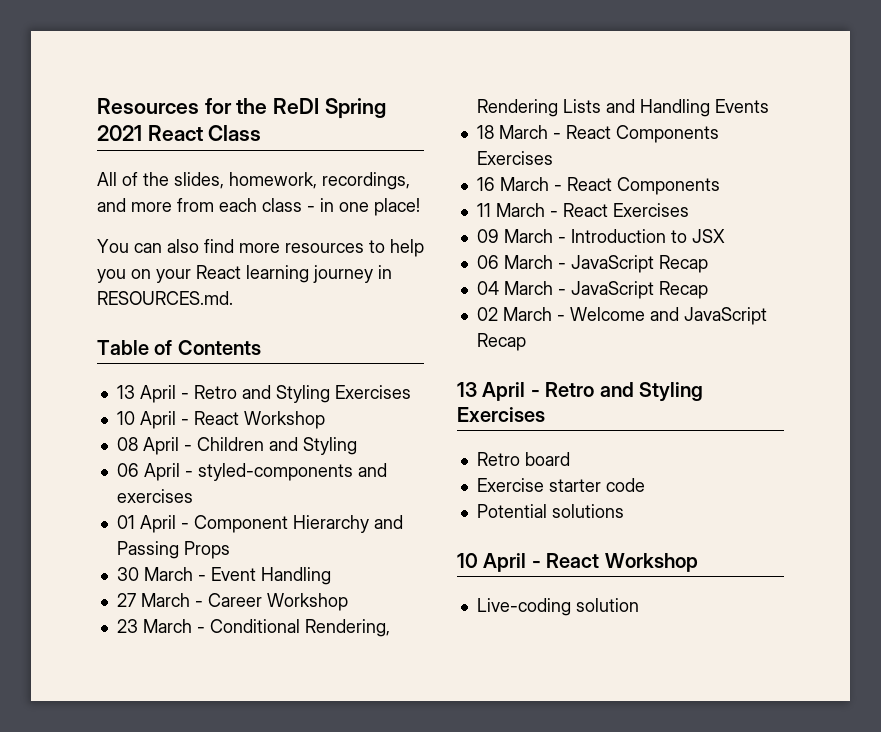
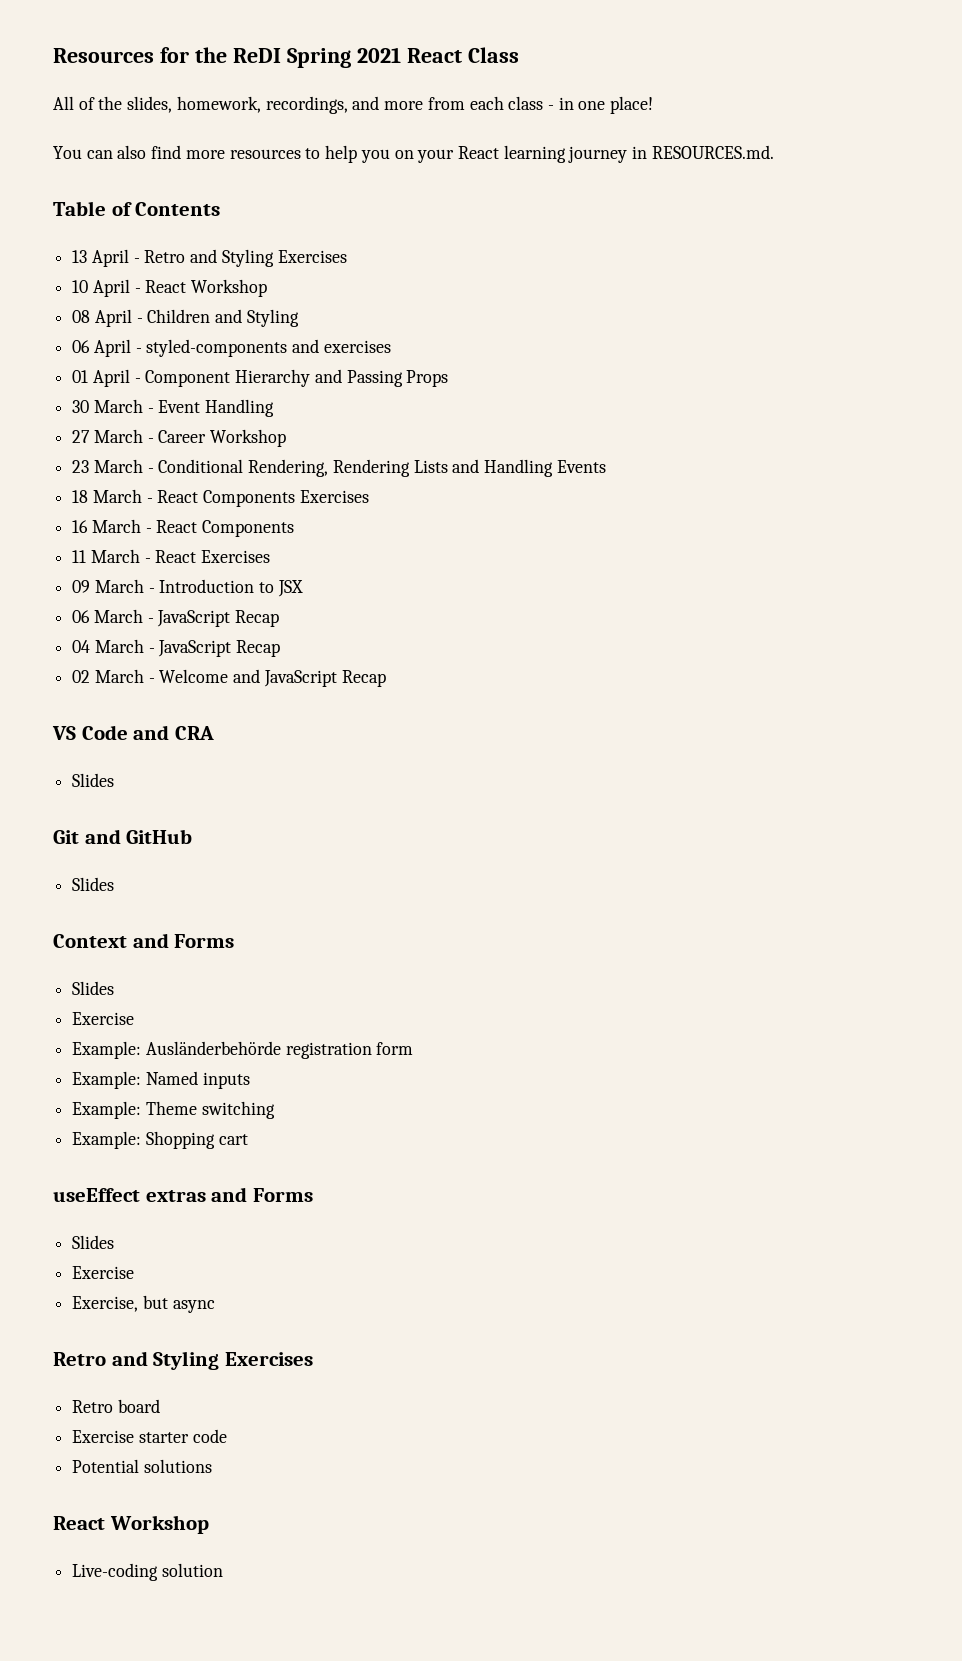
[457,382,540,401] 13 April - -> [52,725,214,740] [72,773,115,787] [53,829,193,844] [72,877,115,891] [53,933,235,948] [72,981,115,995] [72,1012,135,1025] [72,1041,414,1059] [72,1071,250,1089] [72,1101,275,1119] [72,1131,248,1149] [53,1187,313,1202] [72,1235,115,1249] [72,1266,135,1279] [72,1295,215,1313] VS Code and CRA // Slides // Git and GitHub // Slides // Context and Forms // Slides // Exercise // Example: Ausländerbehörde registration form // Example: Named inputs // Example: Theme switching // Example: Shopping cart // useEffect extras and Forms // Slides // Exercise // Exercise, but async //
[457,553,541,572] 10 April - -> (212, 1466) none

